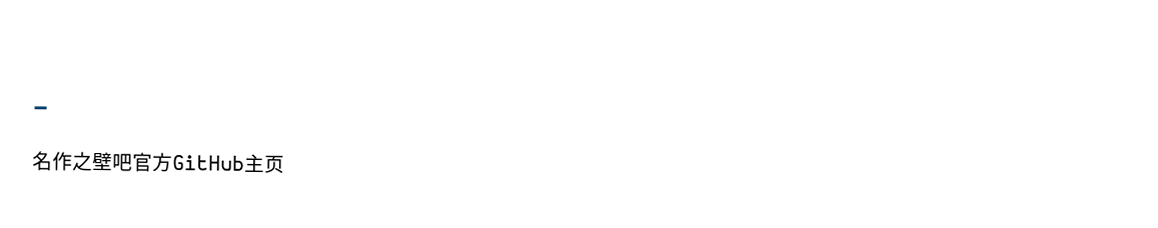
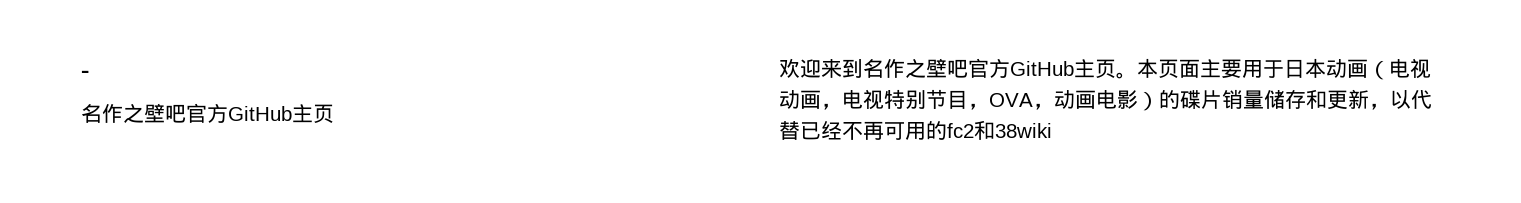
(285, 164) none -> [779,58,1431,80] [779,89,1432,111] [779,120,1052,140] // 欢迎来到名作之壁吧官方GitHub主页。本页面主要用于日本动画（电视动画，电视特别节目，OVA，动画电影）的碟片销量储存和更新，以代替已经不再可用的fc2和38wiki

